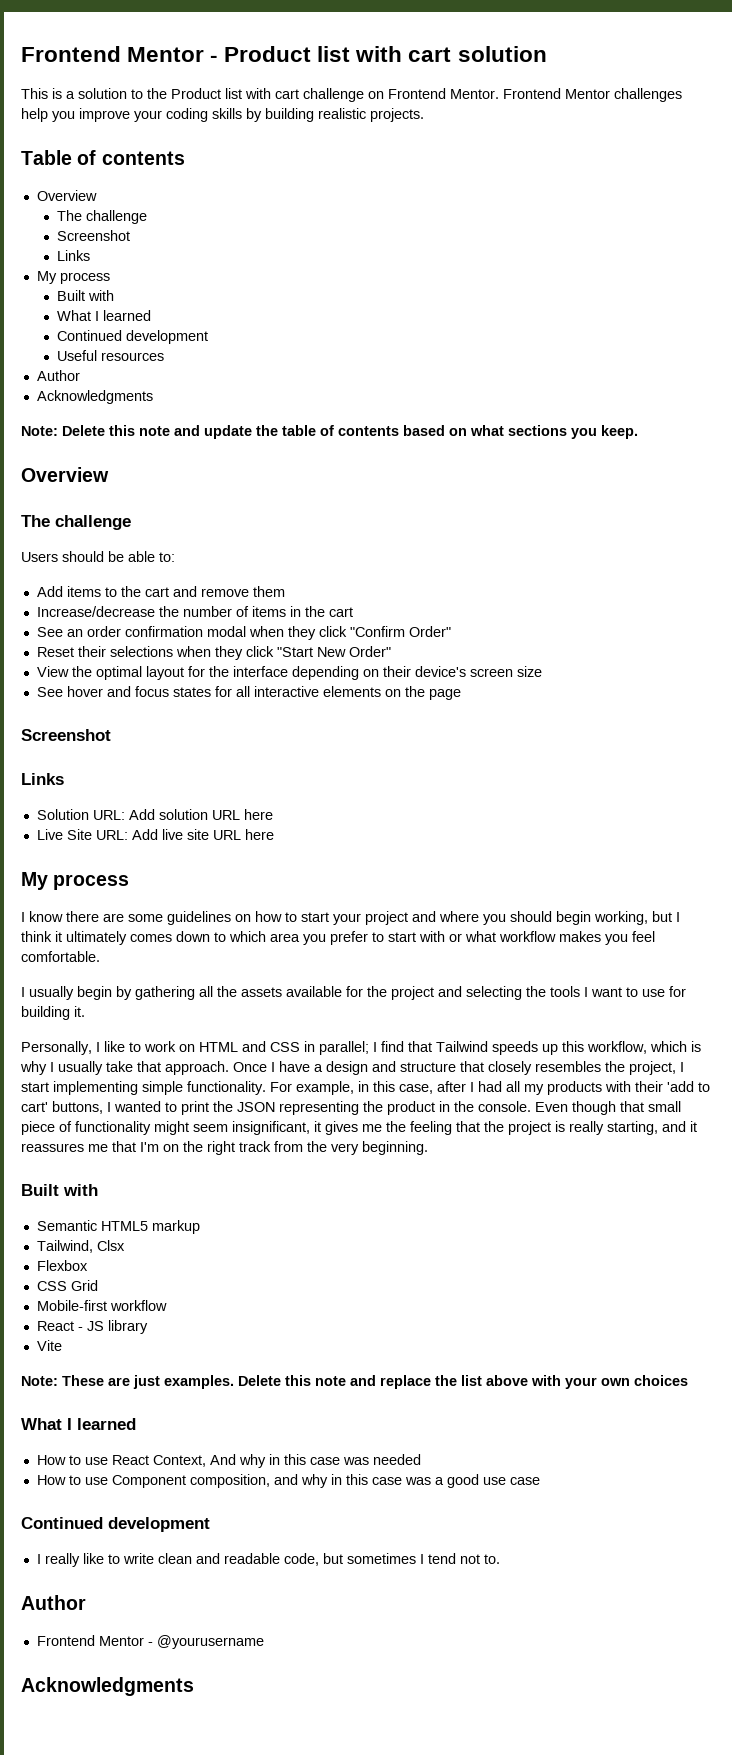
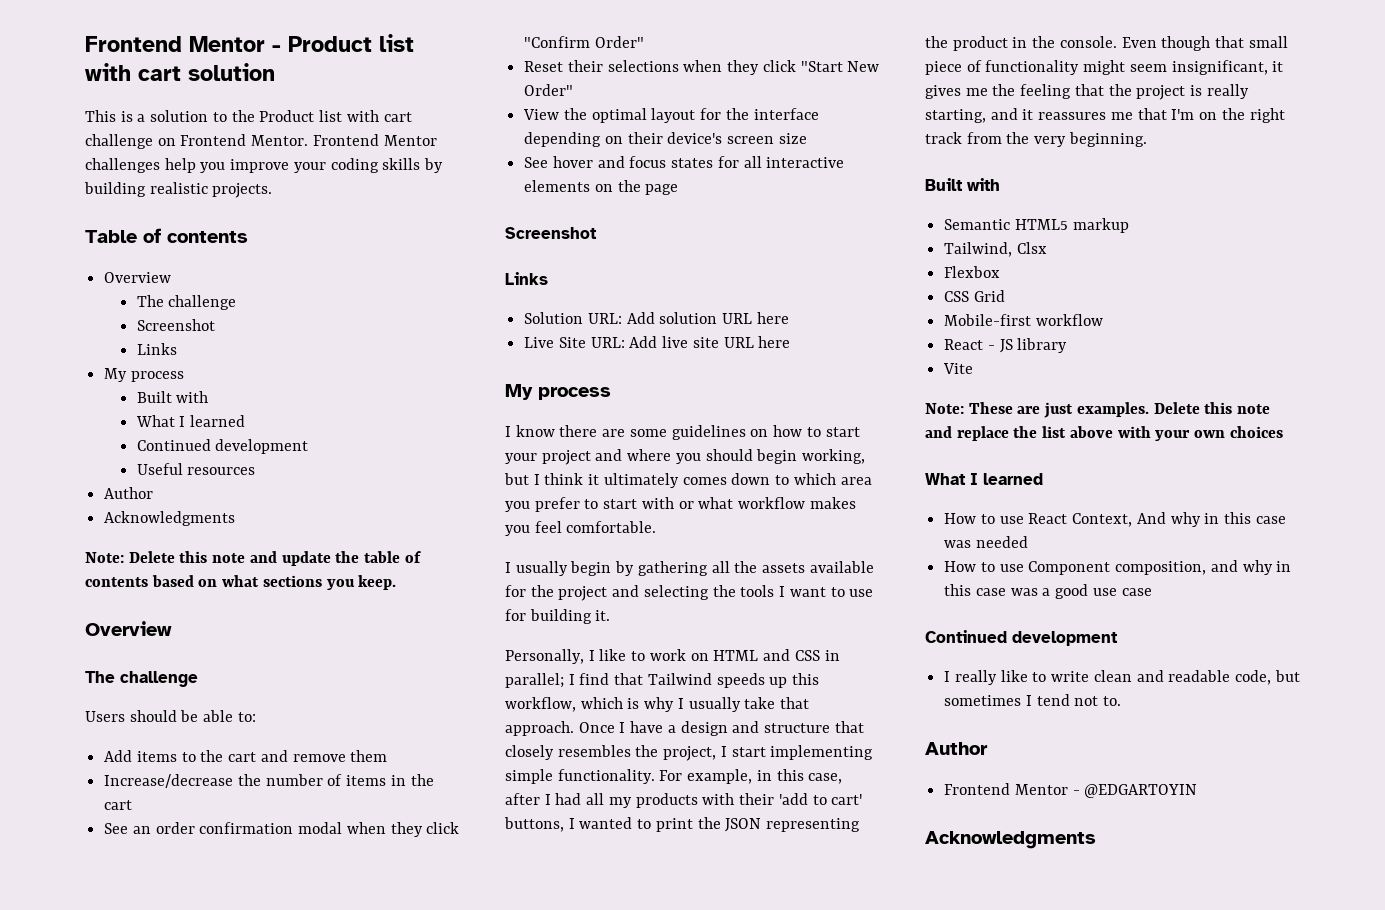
[156,1635,264,1649] @yourusername -> [1084,784,1198,798] @EDGARTOYIN

